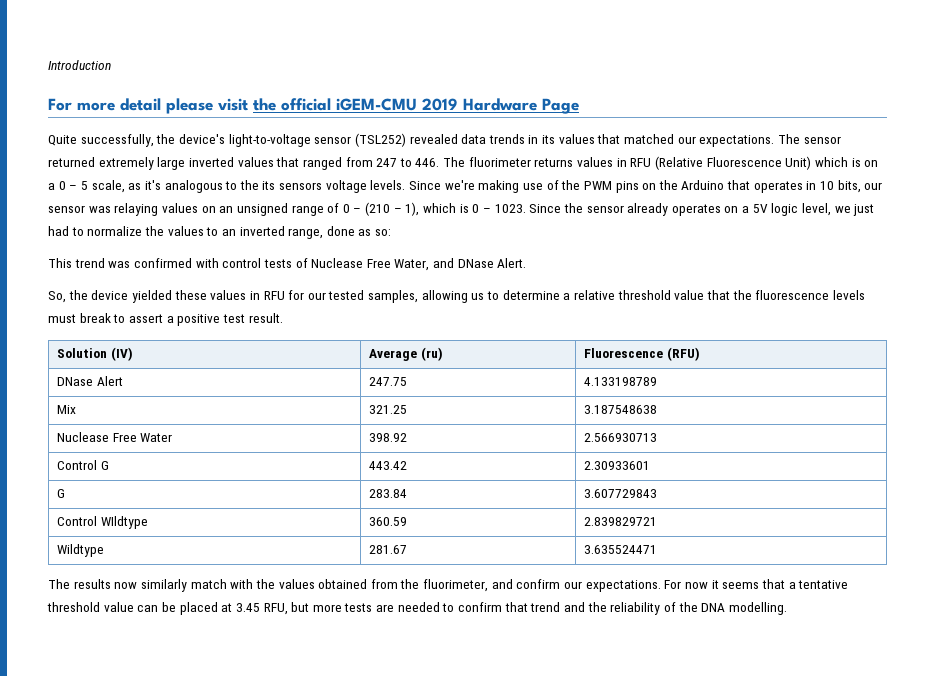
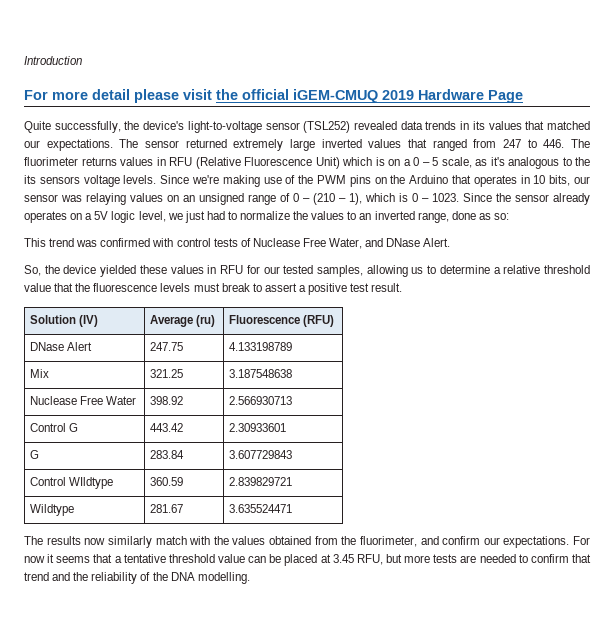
[336,98,417,111] iGEM-CMU -> [293,89,378,103] iGEM-CMUQ

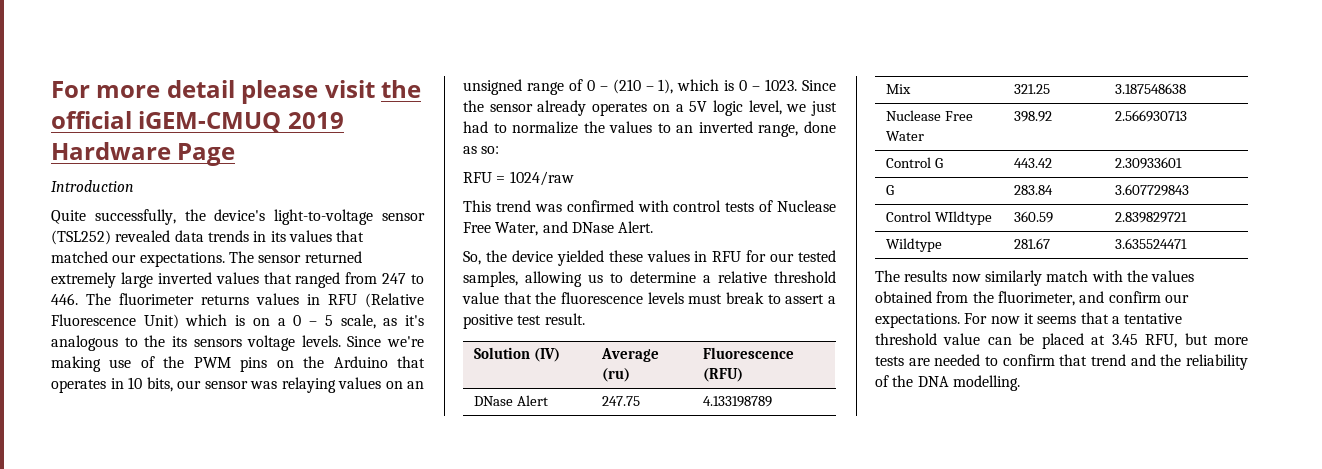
[24,56,82,65] Introduction // -> (51, 89) none
(523, 96) none -> [51,180,134,192] // Introduction
(509, 216) none -> [463,171,574,186] // RFU = 1024/raw

